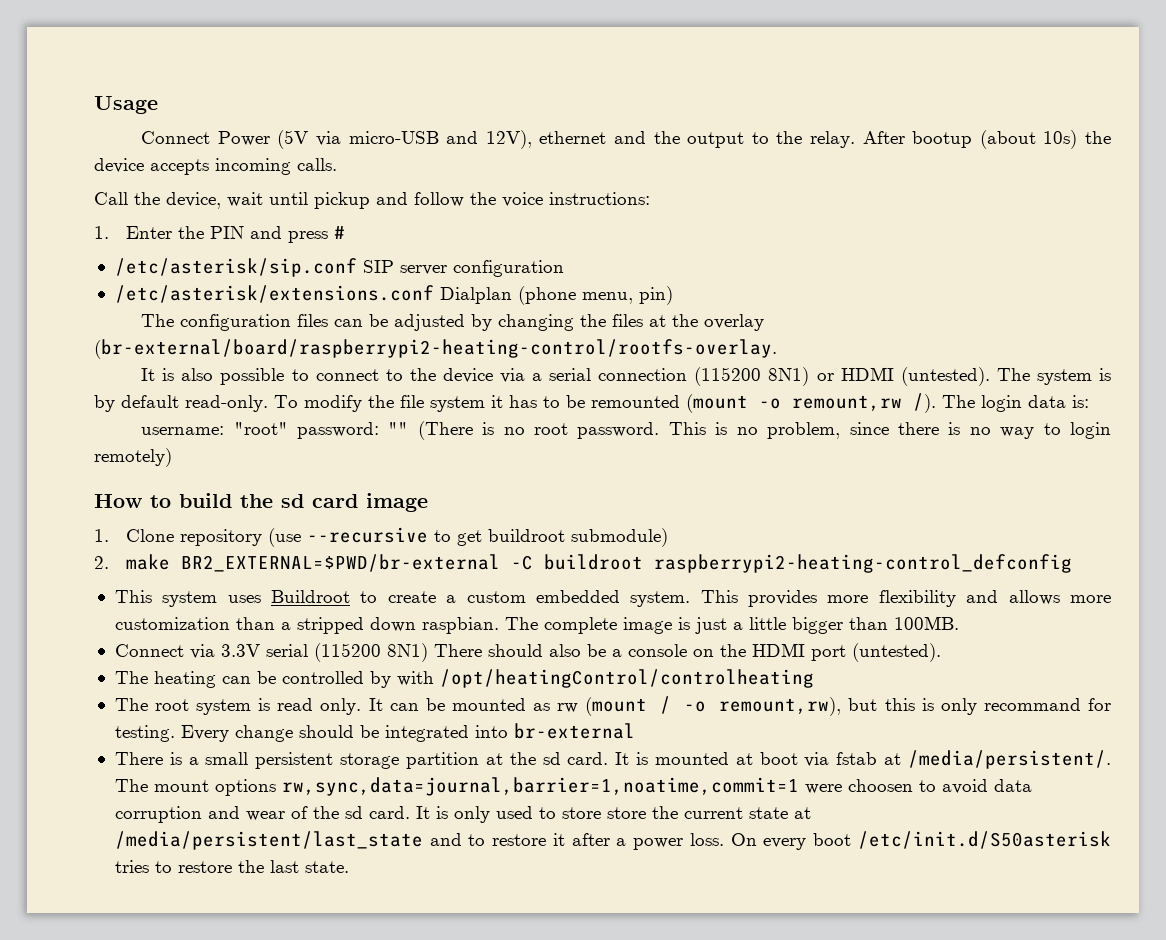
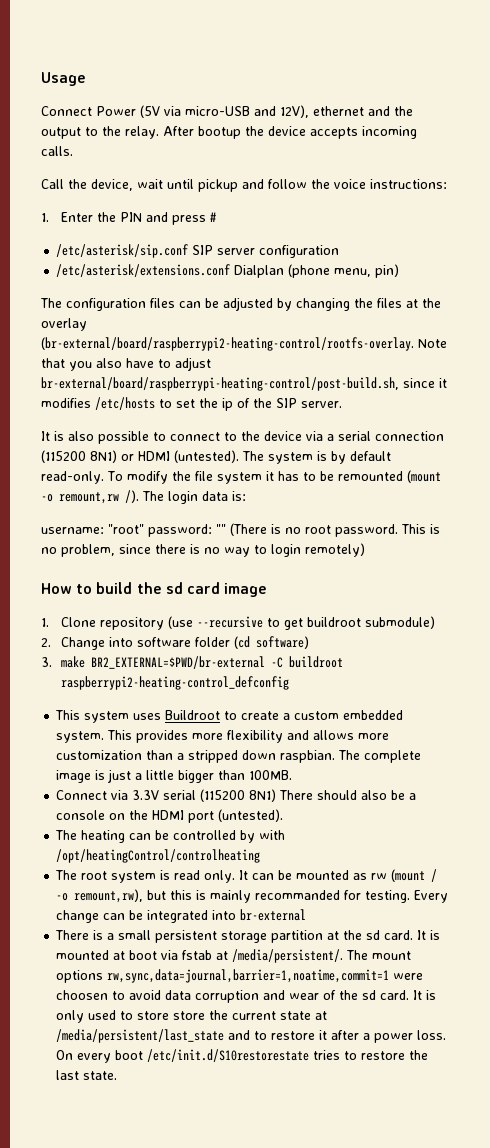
[979,130,1078,149] (about 10s) -> (241, 132) none
(777, 349) none -> [418,339,447,348] [41,357,211,371] [41,377,447,391] [41,397,342,411] Note that you also have to adjust br-external/board/raspberrypi-heating-control/post-build.sh, since it modifies /etc/hosts to set the ip of the SIP server.
(109, 562) none -> [60,636,309,650] [41,657,52,667] Change into software folder (cd software) // 3.
[940,698,1081,715] only recommand -> [210,890,341,903] mainly recommanded
[298,725,354,738] should -> [103,913,126,920] can
[857,831,1111,849] /etc/init.d/S50asterisk -> [147,1049,310,1062] /etc/init.d/S10restorestate

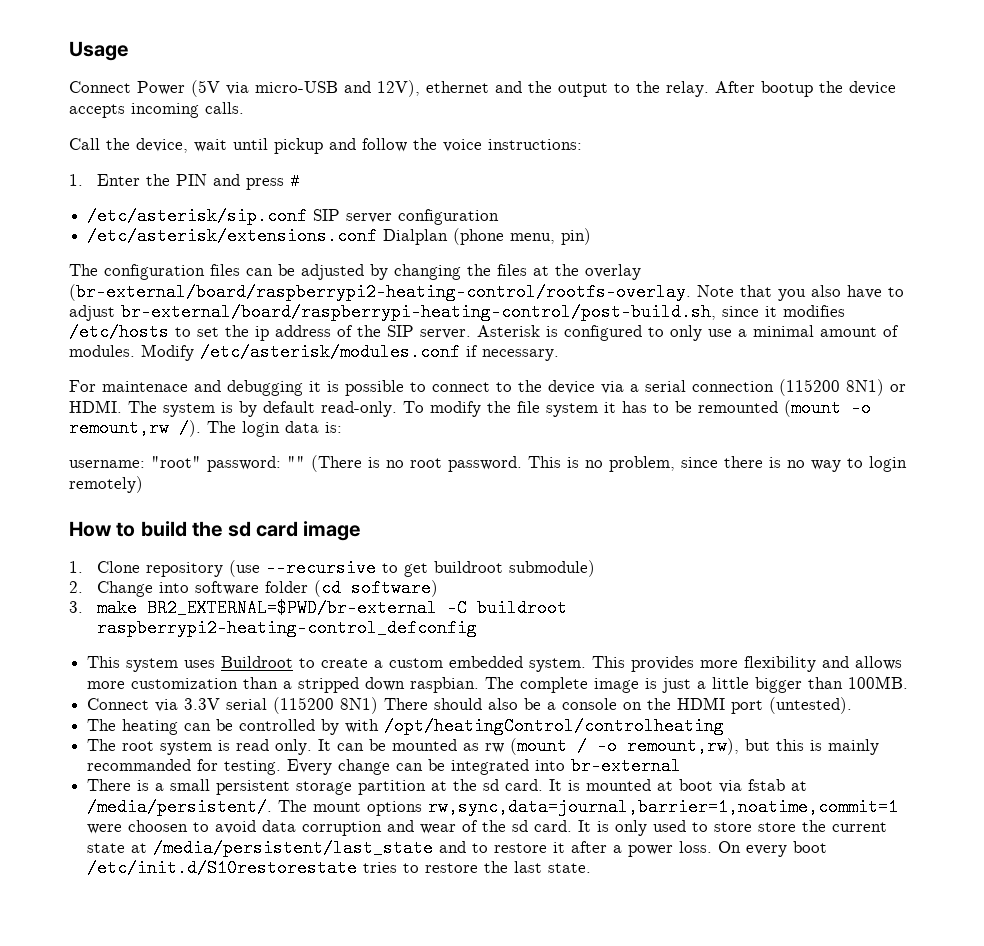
(233, 404) none -> [275,325,331,337] address
[41,431,94,441] // It is also -> [477,325,899,341] [69,343,559,361] [69,380,339,396] Asterisk is configured to only use a minimal amount of modules. Modify /etc/asterisk/modules.conf if necessary. // For maintenace and debugging it is
[138,450,239,463] HDMI (untested). -> [69,400,122,413] HDMI.

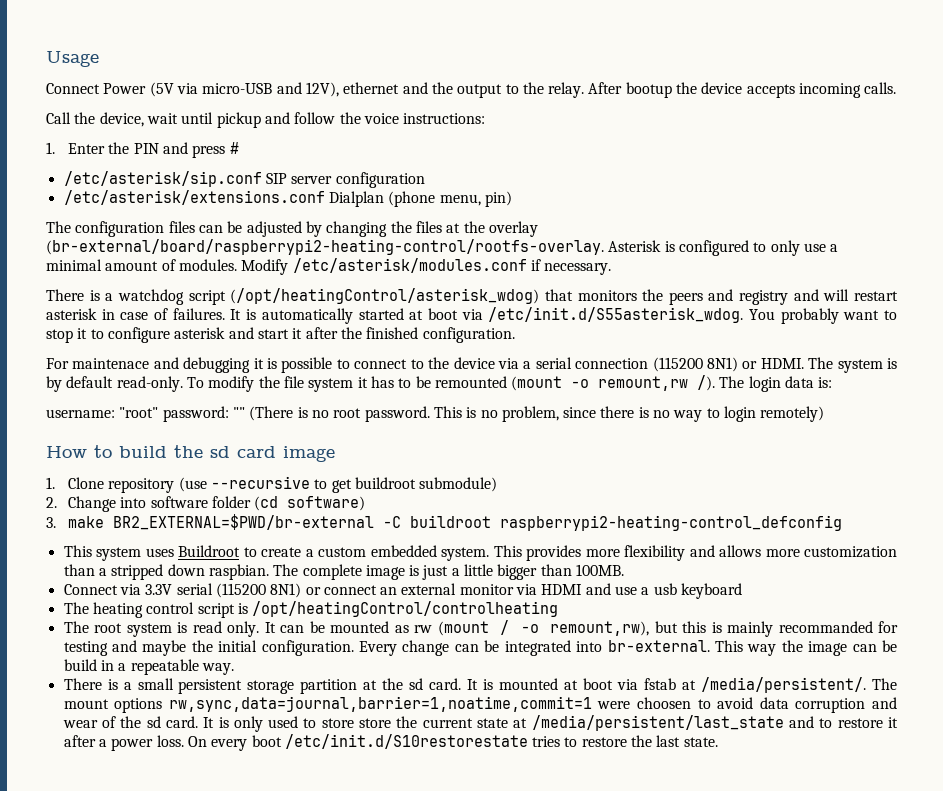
[697,285,904,301] [69,303,845,321] [69,323,471,341] Note that you also have to adjust br-external/board/raspberrypi-heating-control/post-build.sh, since it modifies /etc/hosts to set the ip address of the SIP server. -> (604, 247) none
(559, 355) none -> [46,288,898,305] [46,307,897,324] [46,327,515,343] // There is a watchdog script (/opt/heatingControl/asterisk_wdog) that monitors the peers and registry and will restart asterisk in case of failures. It is automatically started at boot via /etc/init.d/S55asterisk_wdog. You probably want to stop it to configure asterisk and start it after the finished configuration.
[384,697,853,714] [87,719,380,735] There should also be a console on the HDMI port (untested). // The heating can be controlled by with -> [305,583,743,599] [63,602,248,618] or connect an external monitor via HDMI and use a usb keyboard // The heating control script is
[224,760,282,775] testing. -> [63,640,354,656] testing and maybe the initial configuration.
[571,757,682,775] br-external -> [607,640,898,656] [63,659,234,675] br-external. This way the image can be build in a repeatable way.

